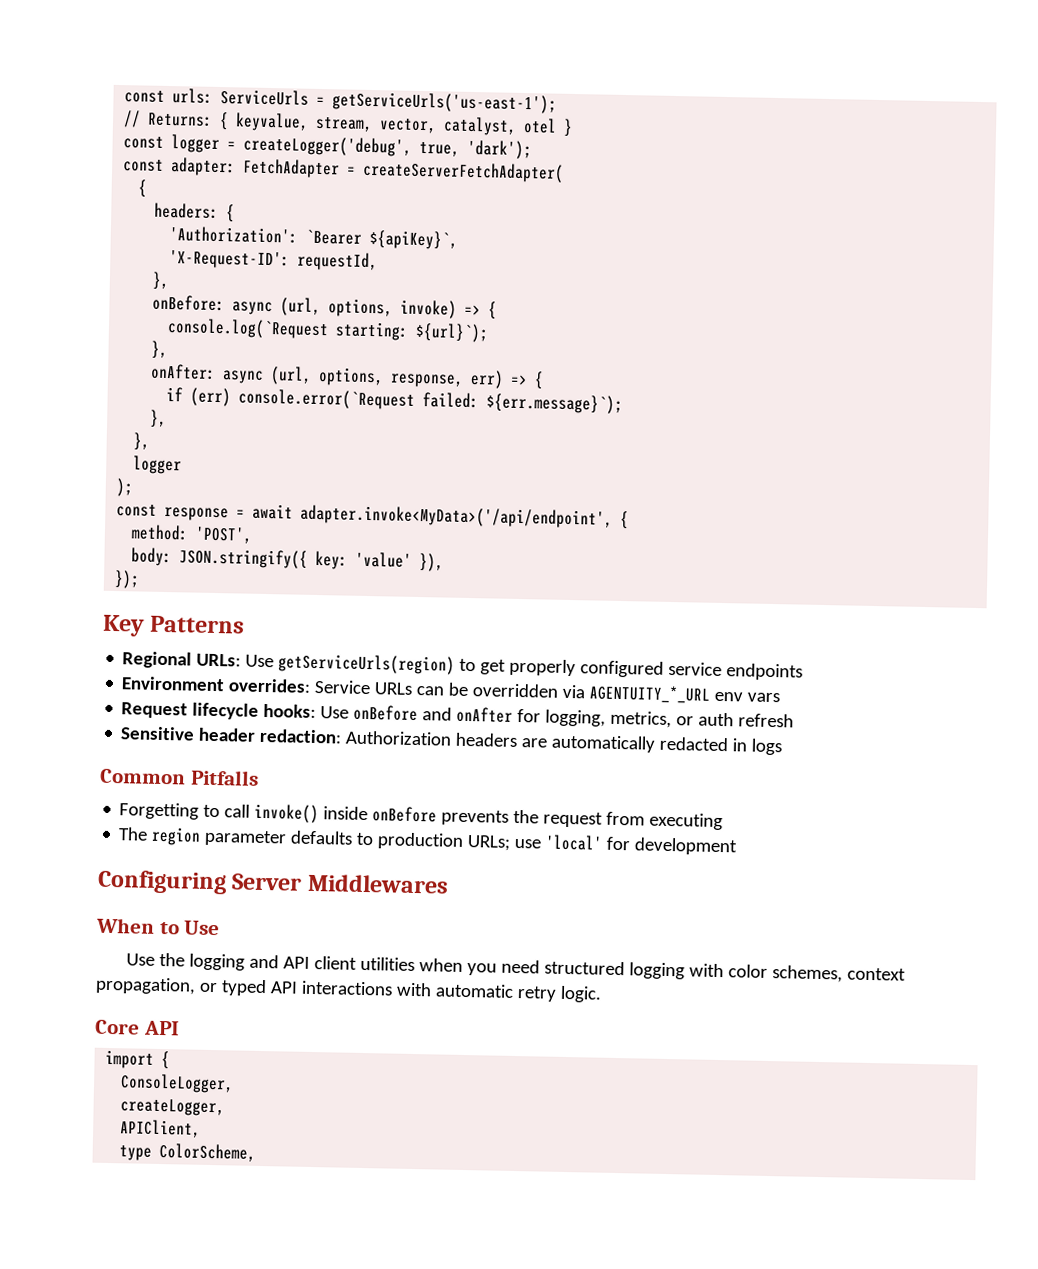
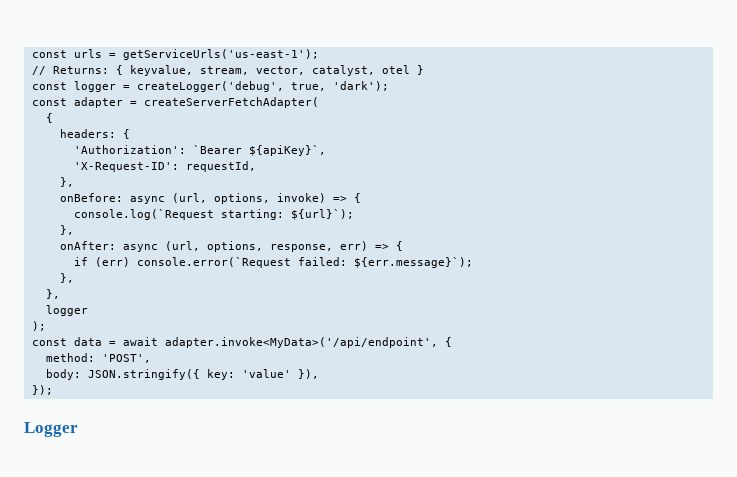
[124,88,310,106] const urls: ServiceUrls -> [31,49,102,58] const urls
[170,157,341,179] adapter: FetchAdapter -> [73,97,123,108] adapter
[164,506,230,522] response -> [73,337,102,346] data
[102,614,246,637] [122,651,804,681] [121,676,781,704] [121,702,795,729] [120,726,783,756] [99,768,259,786] [119,802,724,831] [118,826,739,856] [97,869,449,895] [96,917,221,936] [126,952,907,983] [95,976,602,1003] [95,1019,180,1036] [105,1049,171,1070] [120,1073,235,1094] [120,1098,226,1117] [120,1119,202,1138] [119,1143,257,1162] Key Patterns // Regional URLs: Use getServiceUrls(region) to get properly configured service endpoints // Environment overrides: Service URLs can be overridden via AGENTUITY_*_URL env vars // Request lifecycle hooks: Use onBefore and onAfter for logging, metrics, or auth refresh // Sensitive header redaction: Authorization headers are automatically redacted in logs // Common Pitfalls // Forgetting to call invoke() inside onBefore prevents the request from executing // The region parameter defaults to production URLs; use 'local' for development // Configuring Server Middlewares // When to Use // Use the logging and API client utilities when you need structured logging with color schemes, context propagation, or typed API interactions with automatic retry logic. // Core API // import { // ConsoleLogger, // createLogger, // APIClient, // type ColorScheme, -> [24,422,78,437] Logger

